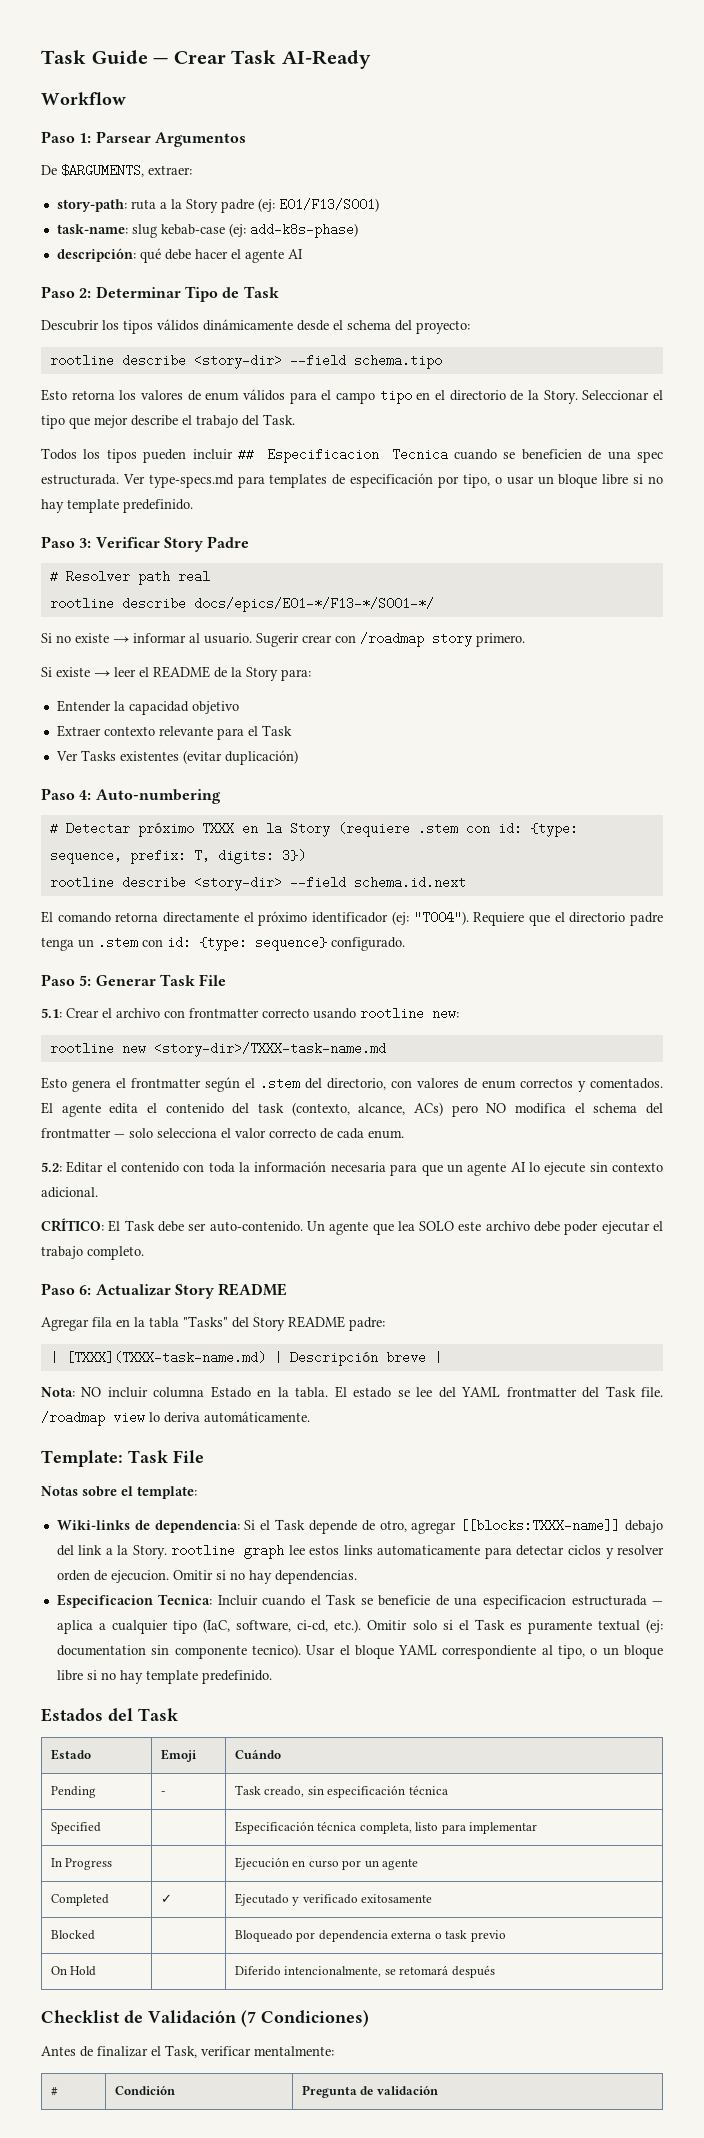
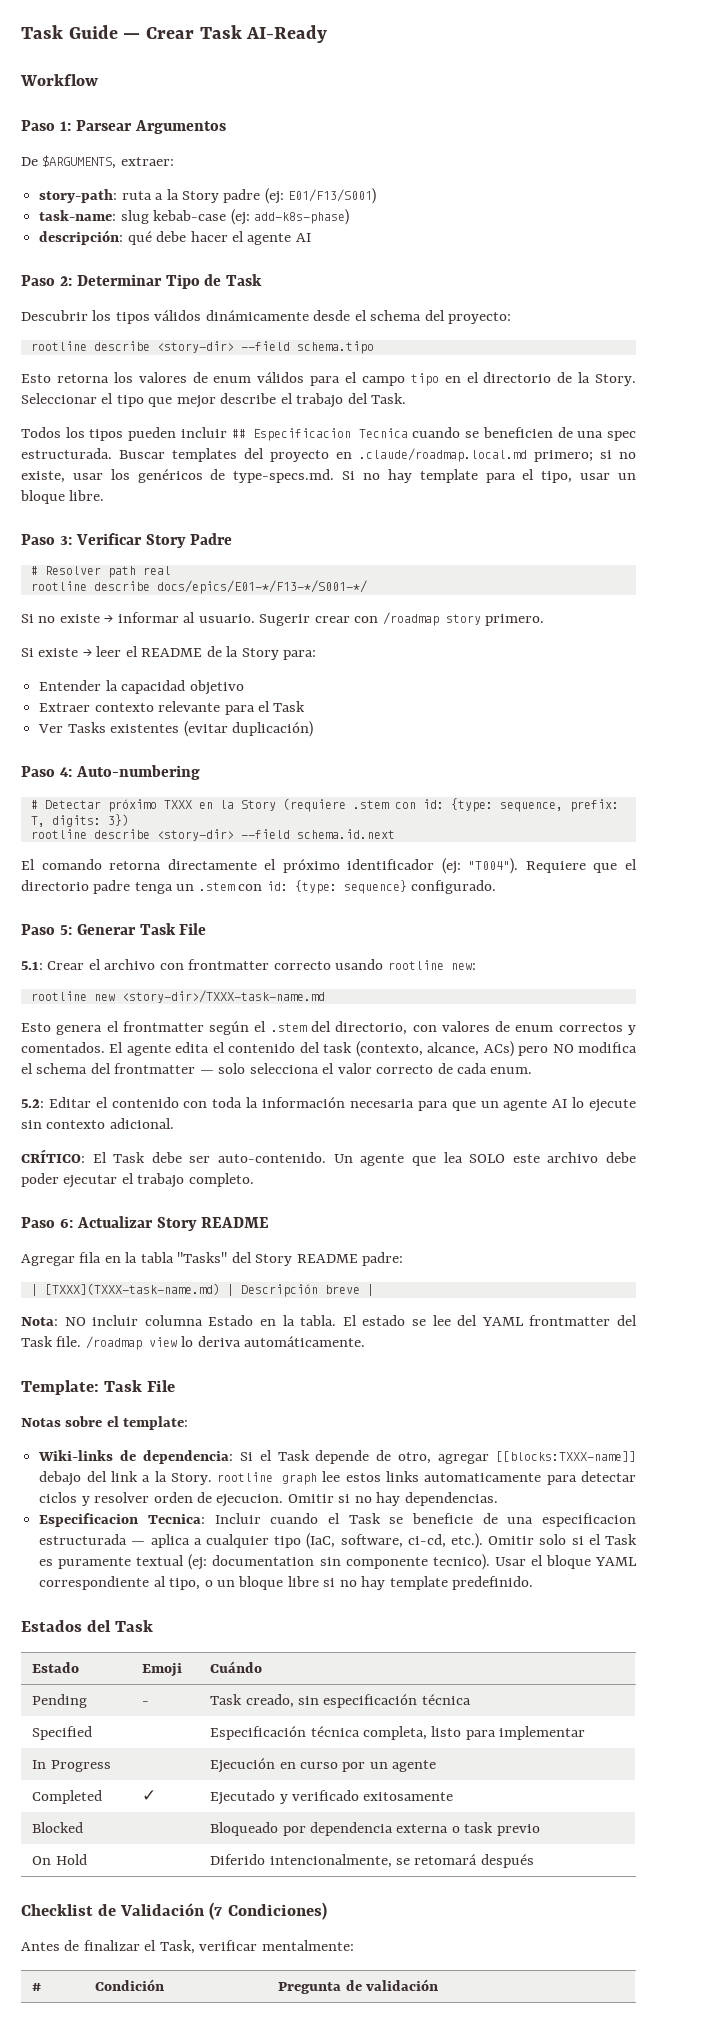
[122,473,664,488] [41,499,193,513] Ver type-specs.md para templates de especificación por tipo, o usar un bloque libre si no hay template predefinido. -> [119,448,636,462] [21,469,636,483] [20,490,105,504] Buscar templates del proyecto en .claude/roadmap.local.md primero; si no existe, usar los genéricos de type-specs.md. Si no hay template para el tipo, usar un bloque libre.

